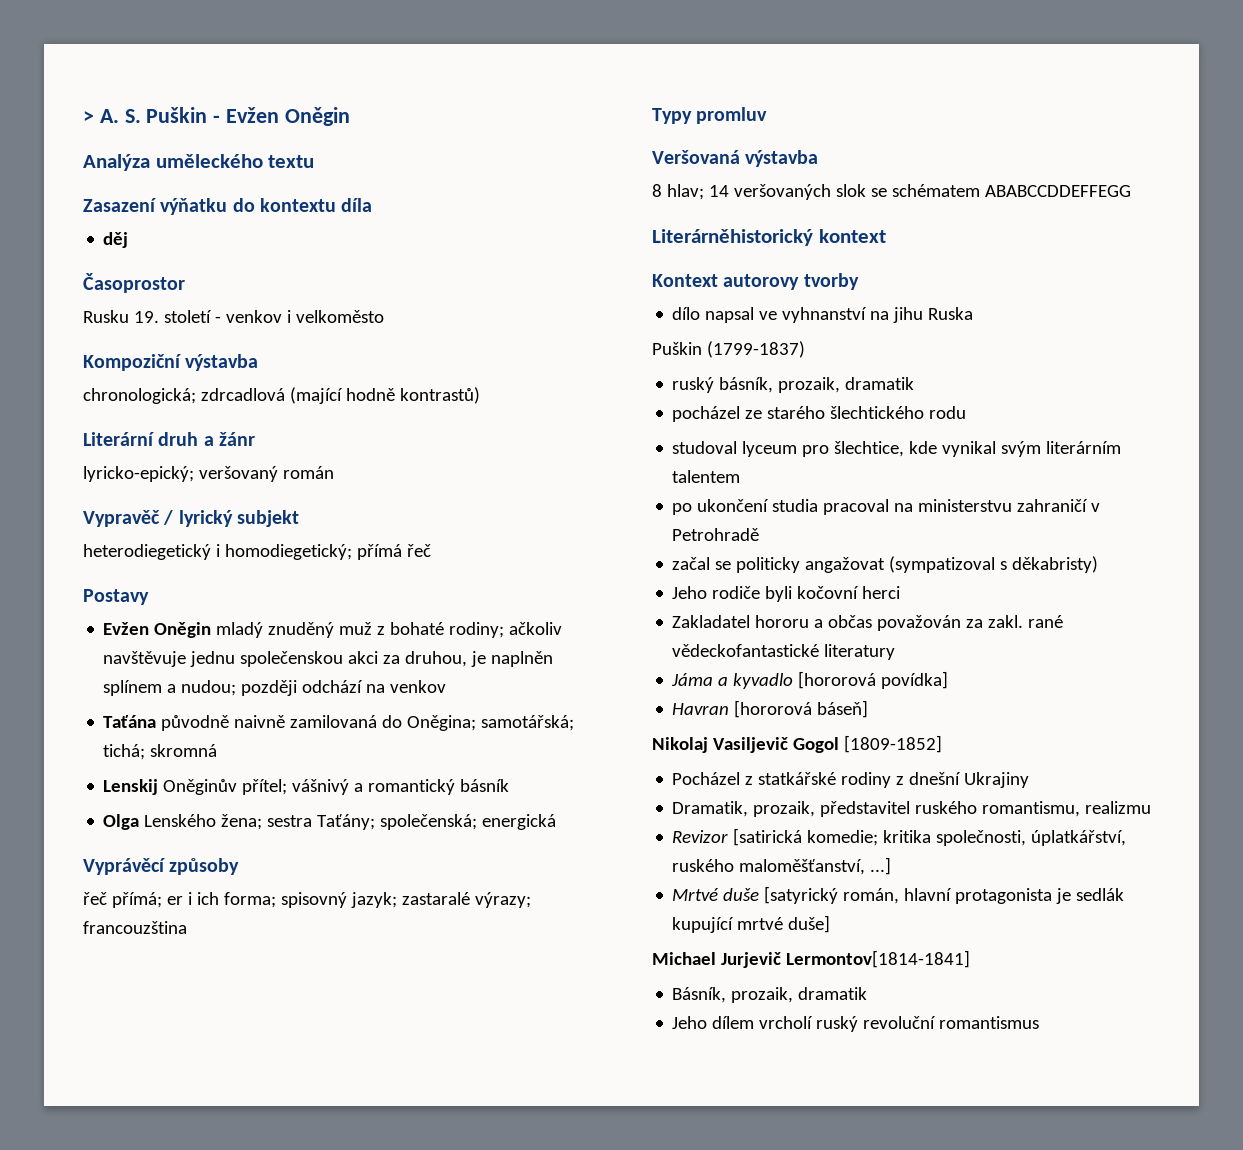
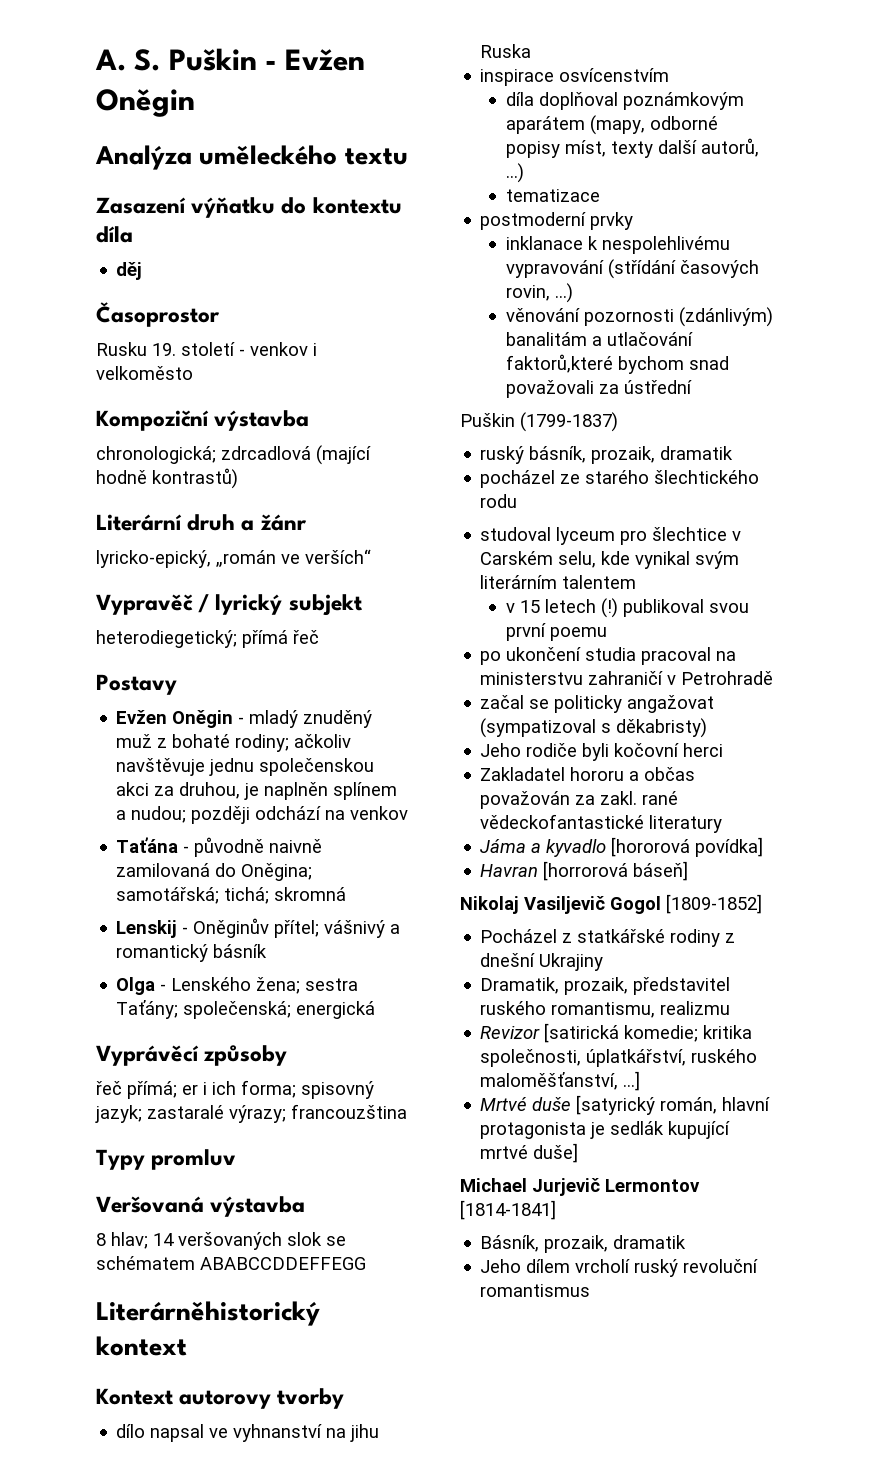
[83,111,94,123] > -> (95, 60) none
[83,466,334,482] lyricko-epický; veršovaný román -> [96,549,371,568] lyricko-epický, „román ve verších“
[83,544,352,560] heterodiegetický i homodiegetický; -> [96,630,237,648] heterodiegetický;
(212, 630) none -> [238,717,245,724] -
(157, 721) none -> [183,846,190,853] -
(159, 787) none -> [182,927,189,934] -
(140, 822) none -> [160,984,167,991] -
(974, 313) none -> [480,68,670,86] [506,92,745,110] [506,115,719,135] [506,138,760,158] [506,163,525,183] [506,189,601,202] [480,212,634,230] [506,236,731,254] [506,259,760,279] [506,283,574,303] [506,307,774,327] [506,332,694,346] [506,354,730,374] [506,380,693,398] // inspirace osvícenstvím // díla doplňoval poznámkovým aparátem (mapy, odborné popisy míst, texty další autorů, ...) // tematizace // postmoderní prvky // inklanace k nespolehlivému vypravování (střídání časových rovin, ...) // věnování pozornosti (zdánlivým) banalitám a utlačování faktorů,které bychom snad považovali za ústřední
[834,441,905,457] šlechtice, -> [652,527,742,541] [480,551,597,568] šlechtice v Carském selu,
(741, 476) none -> [506,598,750,618] [506,623,608,641] // v 15 letech (!) publikoval svou první poemu
[734,700,813,718] [hororová -> [543,861,629,881] [horrorová
[785,950,970,968] Lermontov[1814-1841] -> [605,1179,700,1192] [460,1200,556,1220] Lermontov [1814-1841]

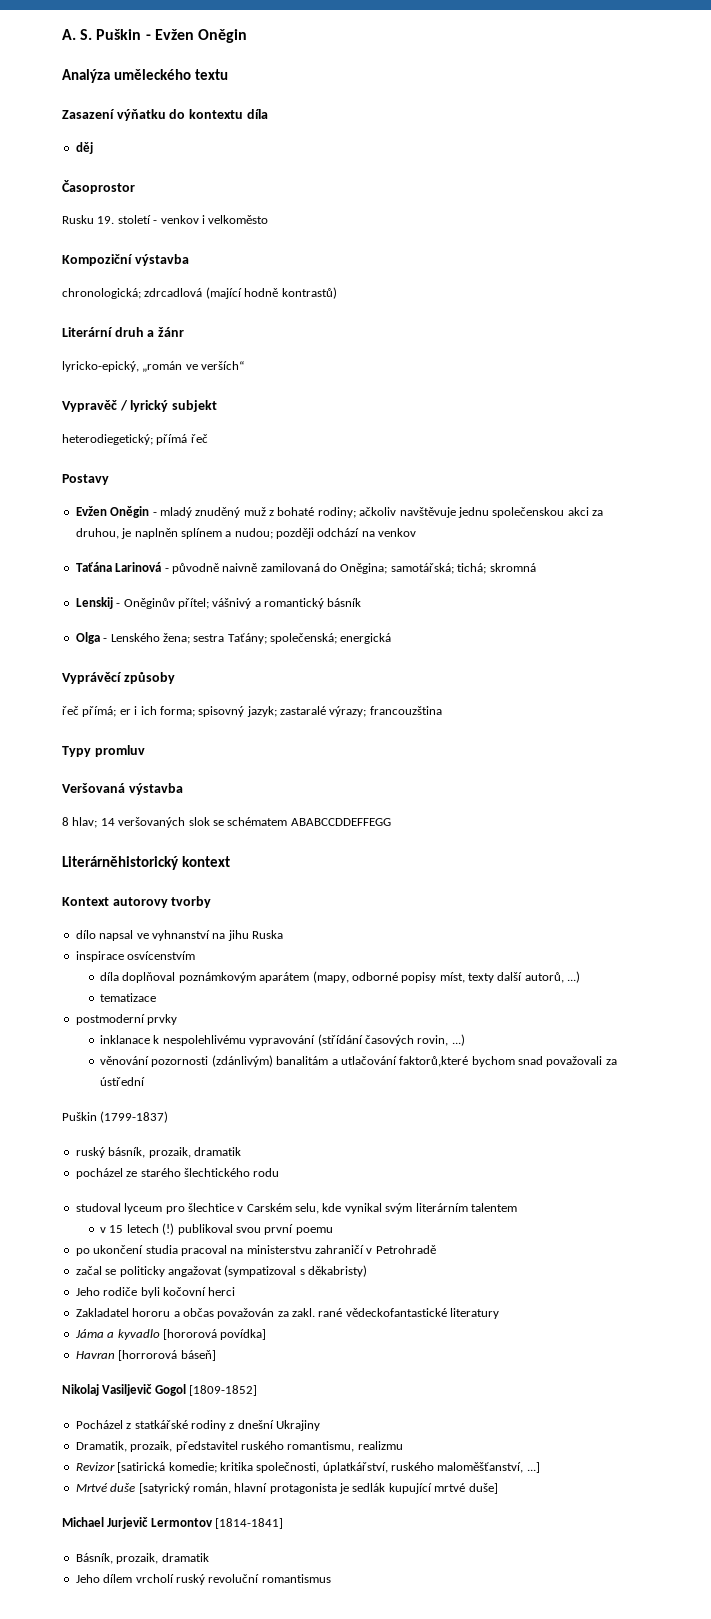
(179, 845) none -> [115,562,162,572] Larinová

